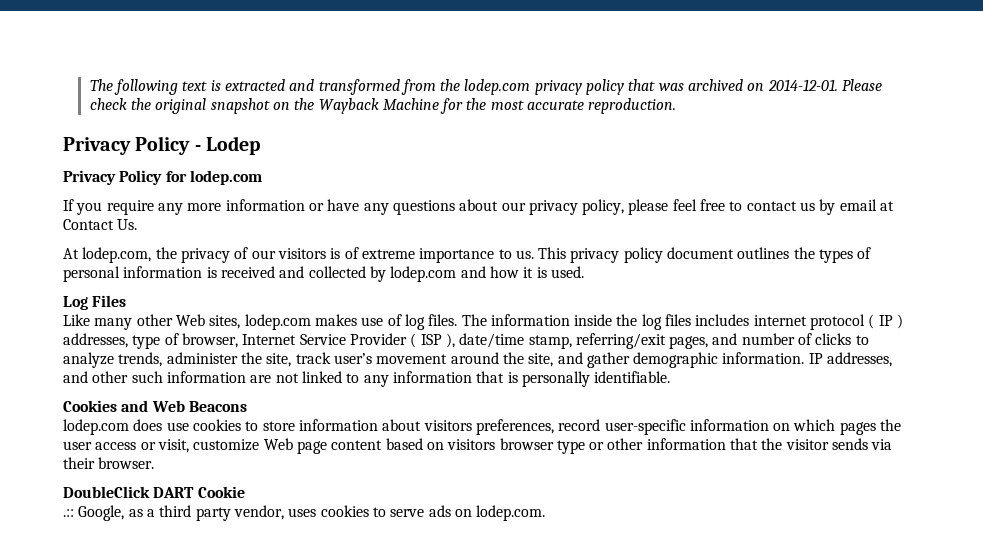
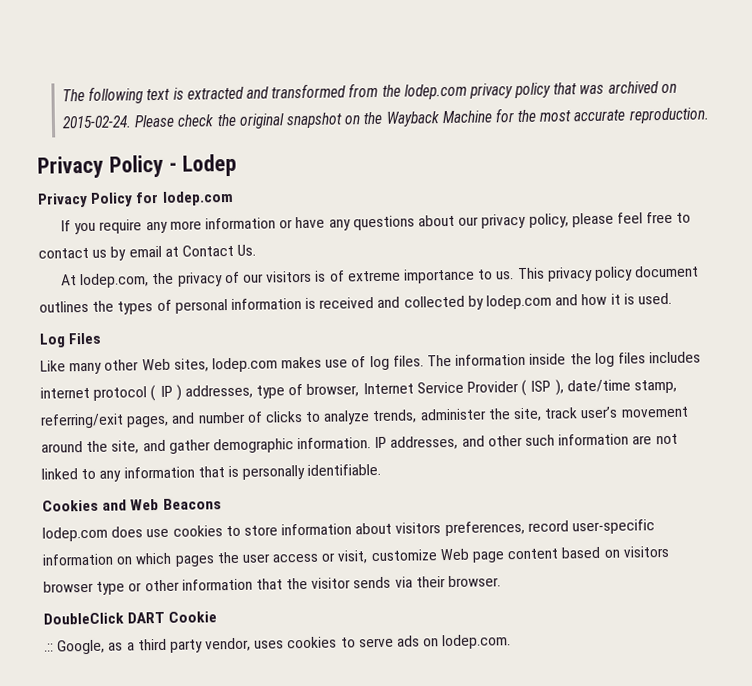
[767,79,838,91] 2014-12-01. -> [62,115,133,129] 2015-02-24.

